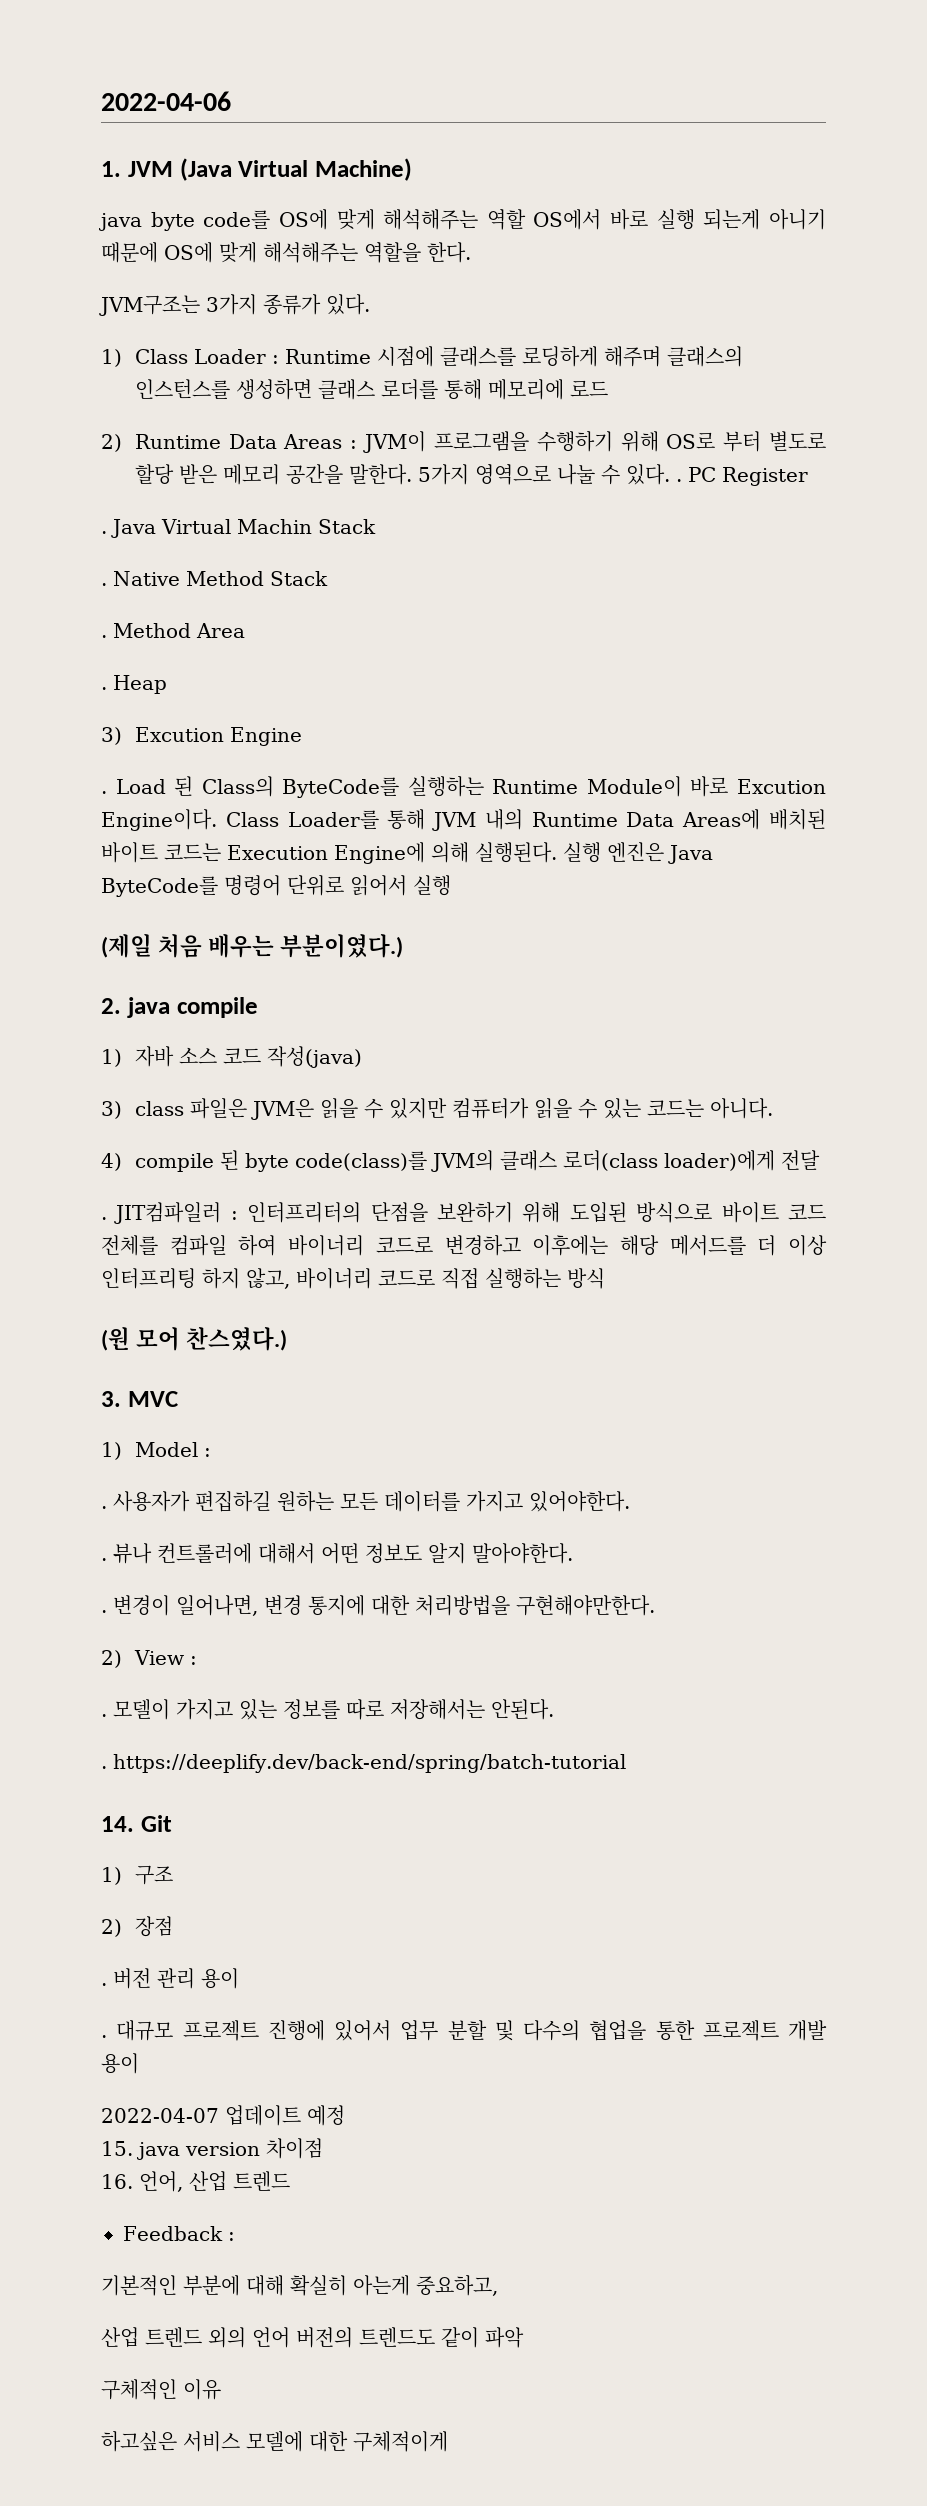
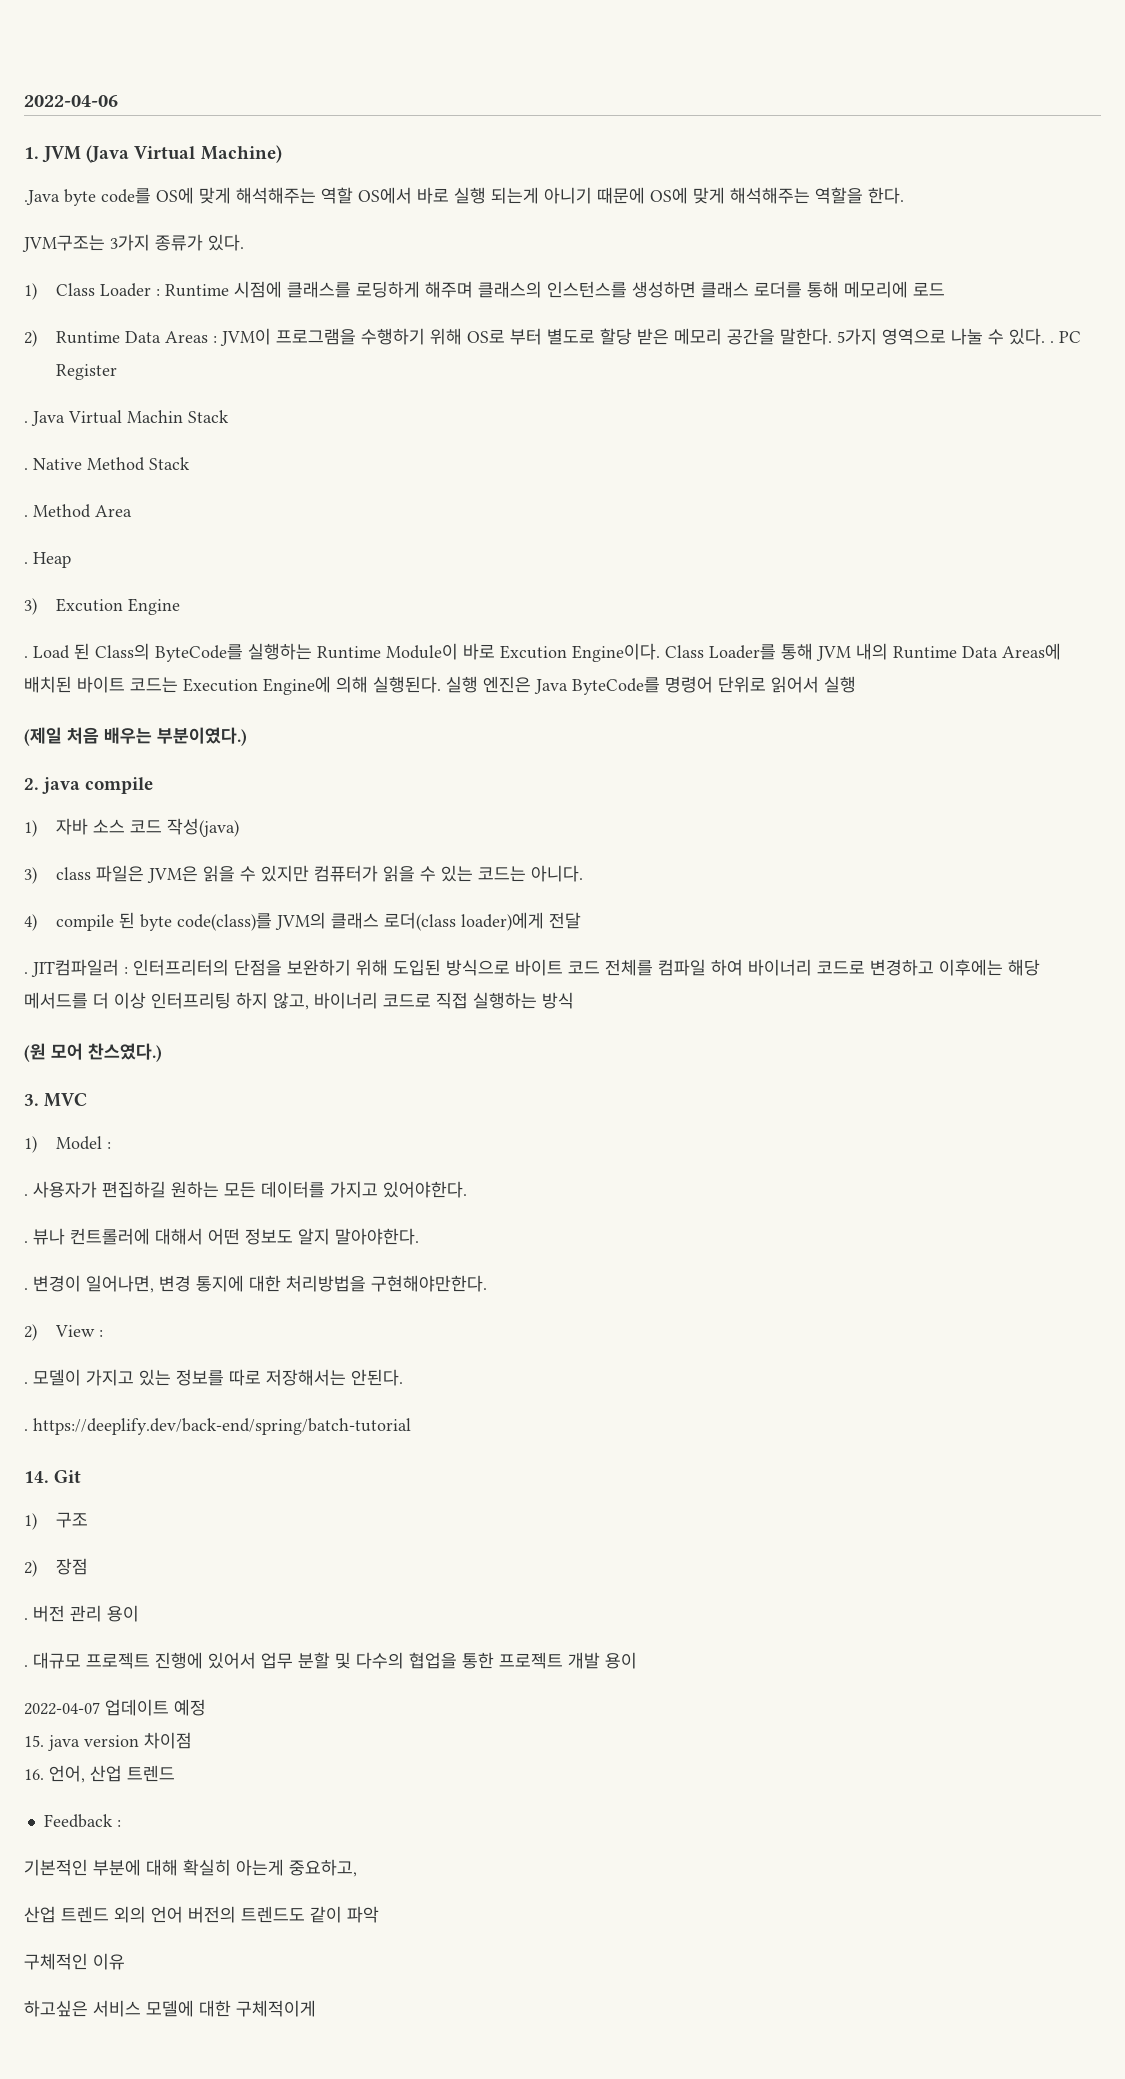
[99,213,142,231] java -> [24,190,60,205] .Java

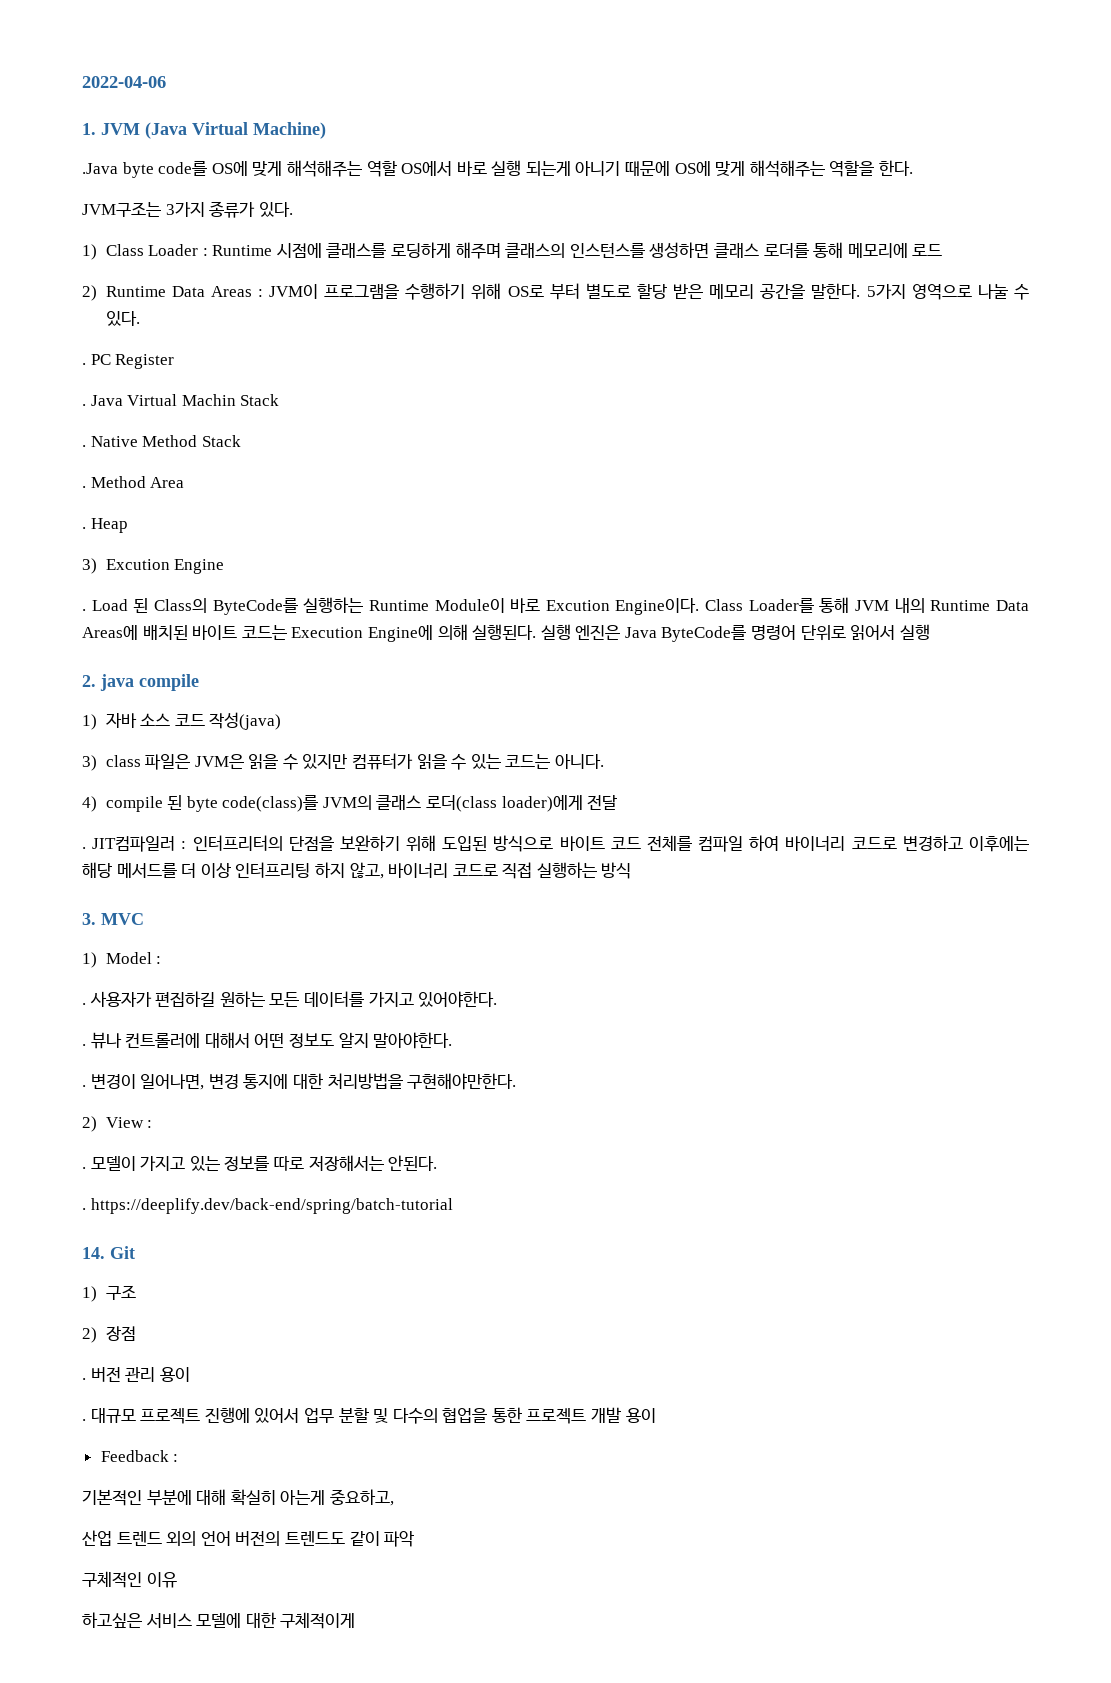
(1046, 336) none -> (140, 318) //
[24,727,247,746] // (제일 처음 배우는 부분이였다.) -> (930, 632) none
[24,1043,162,1062] // (원 모어 찬스였다.) -> (632, 870) none
[24,1699,206,1716] [24,1732,192,1751] [24,1765,175,1783] // 2022-04-07 업데이트 예정 // 15. java version 차이점 // 16. 언어, 산업 트렌드 -> (656, 1415) none

